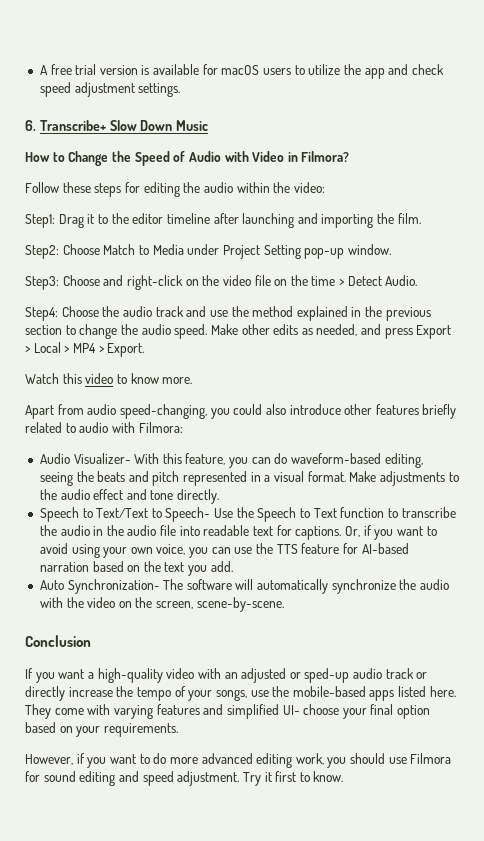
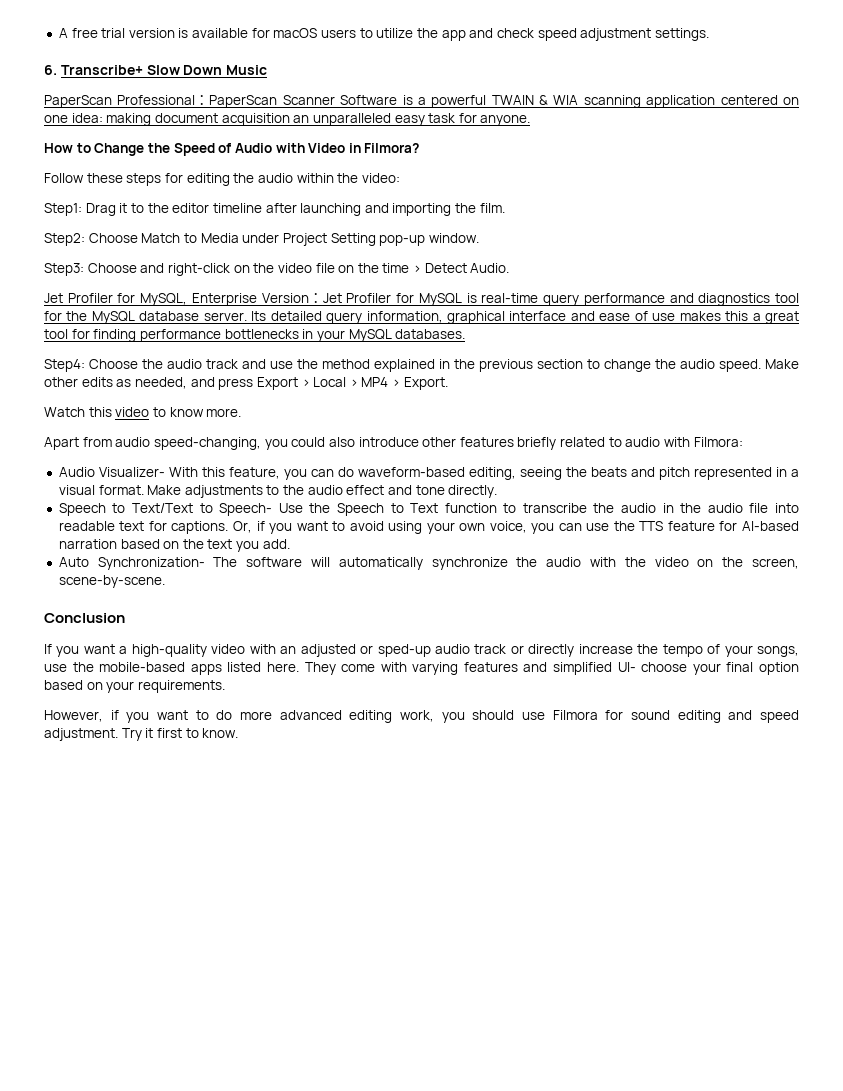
(209, 125) none -> [44,95,799,108] [44,113,531,126] // PaperScan Professional：PaperScan Scanner Software is a powerful TWAIN & WIA scanning application centered on one idea: making document acquisition an unparalleled easy task for anyone.
(418, 280) none -> [44,293,800,306] [44,311,800,324] [44,329,466,342] // Jet Profiler for MySQL, Enterprise Version：Jet Profiler for MySQL is real-time query performance and diagnostics tool for the MySQL database server. Its detailed query information, graphical interface and ease of use makes this a great tool for finding performance bottlenecks in your MySQL databases.

